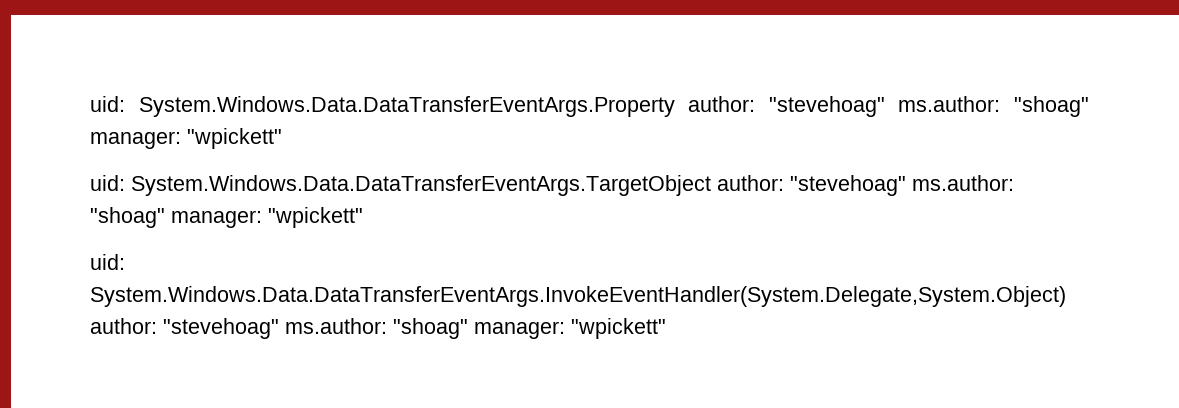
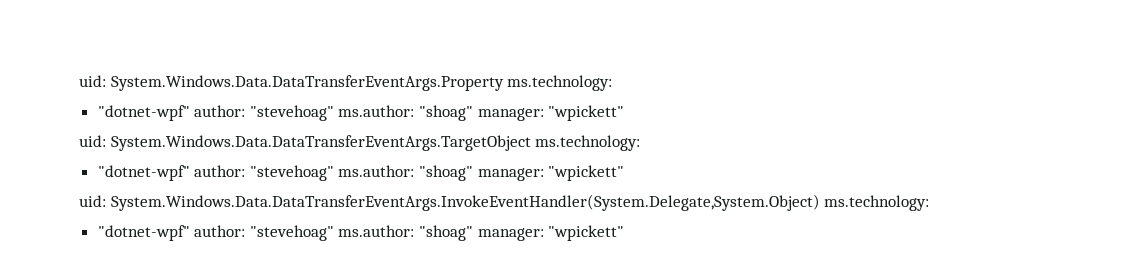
(675, 106) none -> [507,75,613,91] [97,105,190,121] ms.technology: // "dotnet-wpf"
(711, 185) none -> [535,135,641,151] [97,165,190,181] ms.technology: // "dotnet-wpf"
(1066, 296) none -> [824,195,930,211] [97,225,190,241] ms.technology: // "dotnet-wpf"

